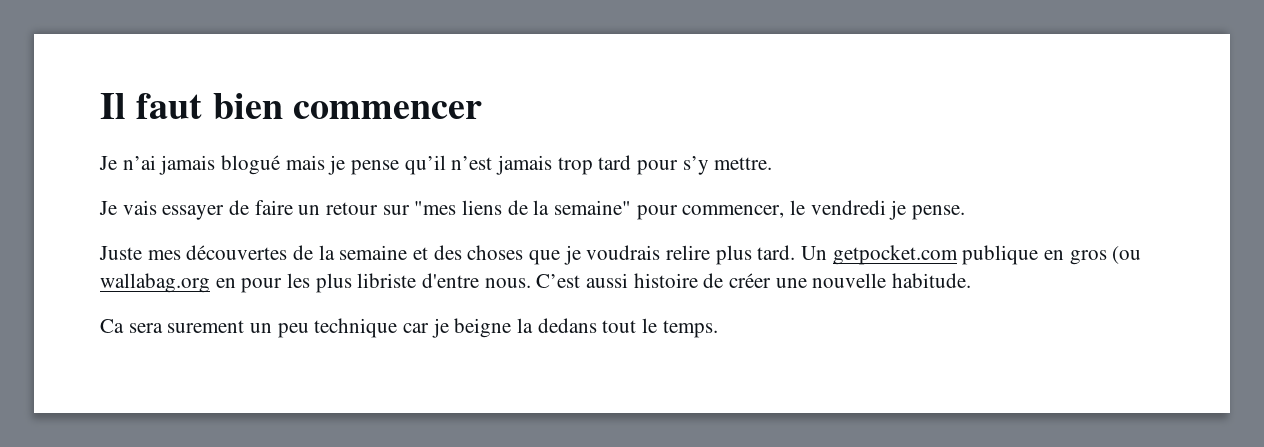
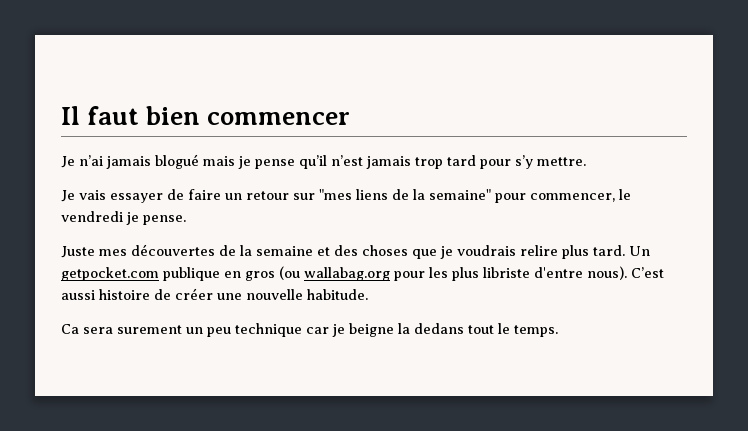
[215,278,236,288] en -> (390, 274) none
[484,278,531,288] nous. -> [587,266,627,280] nous).

